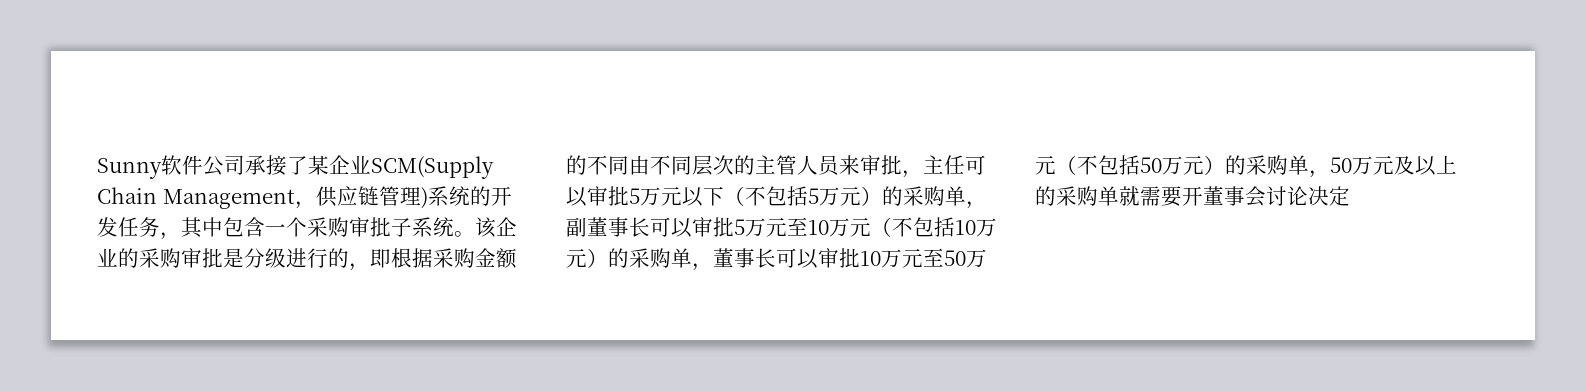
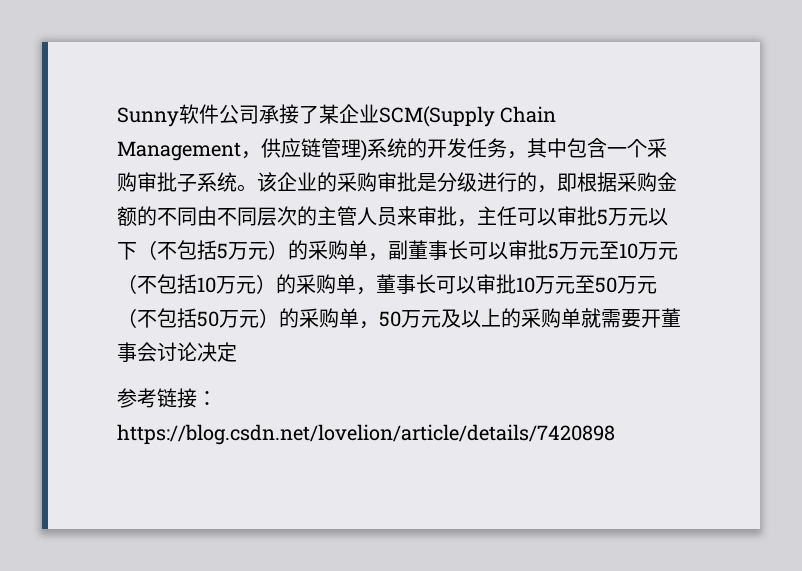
(1350, 196) none -> [117,388,217,408] [117,424,615,445] // 参考链接：https://blog.csdn.net/lovelion/article/details/7420898

